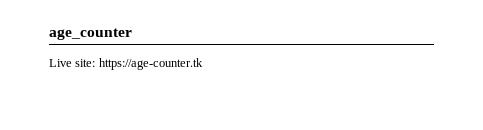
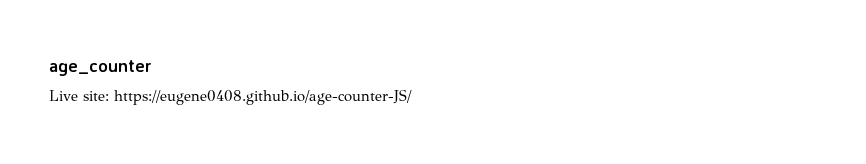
[98,58,203,70] https://age-counter.tk -> [114,89,412,105] https://eugene0408.github.io/age-counter-JS/

